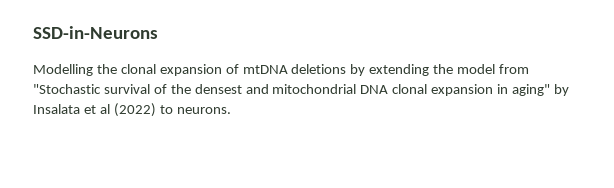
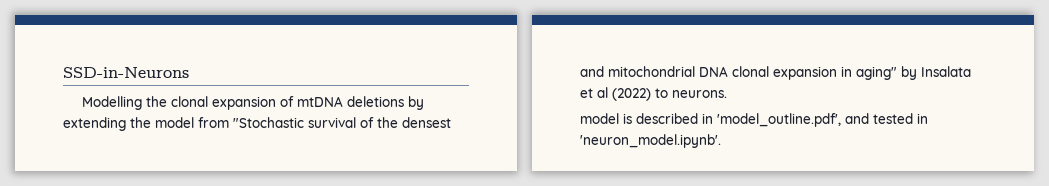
(231, 110) none -> [580,113,928,127] [580,134,721,148] // model is described in 'model_outline.pdf', and tested in 'neuron_model.ipynb'.

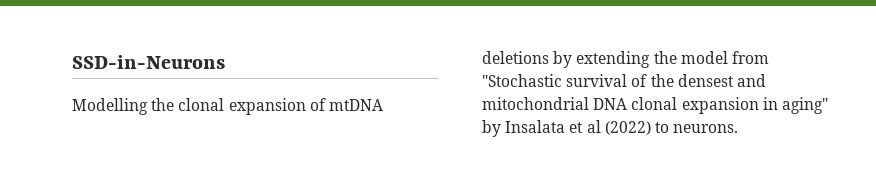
[580,113,928,127] [580,134,721,148] // model is described in 'model_outline.pdf', and tested in 'neuron_model.ipynb'. -> (739, 128) none

